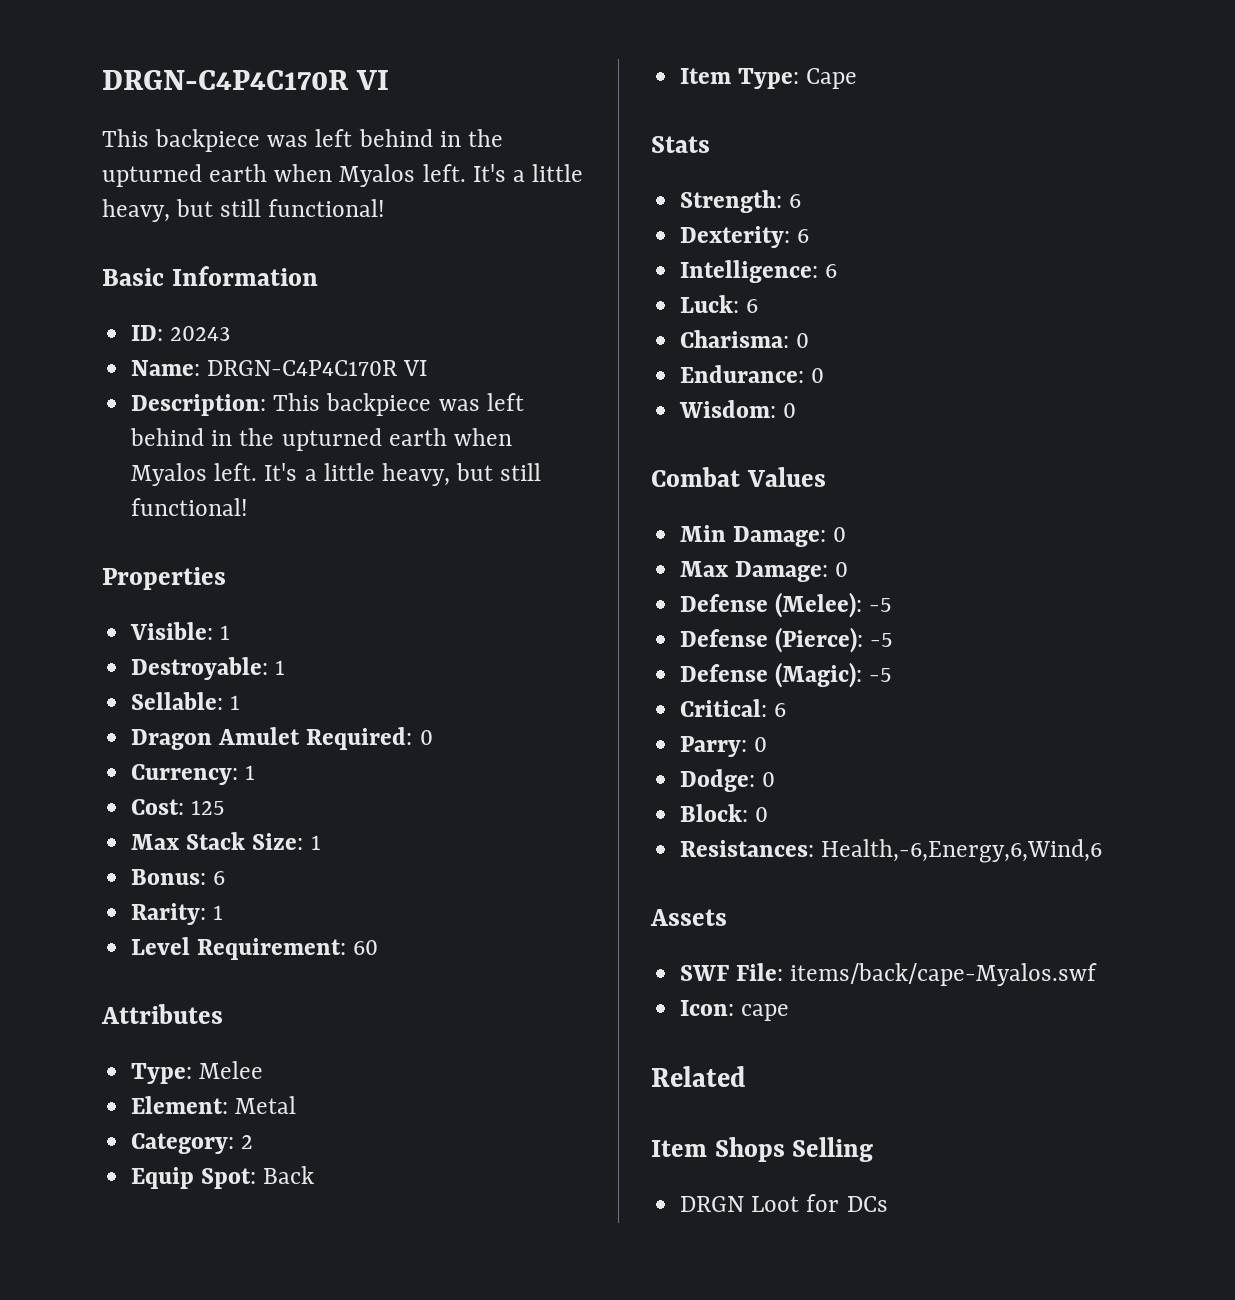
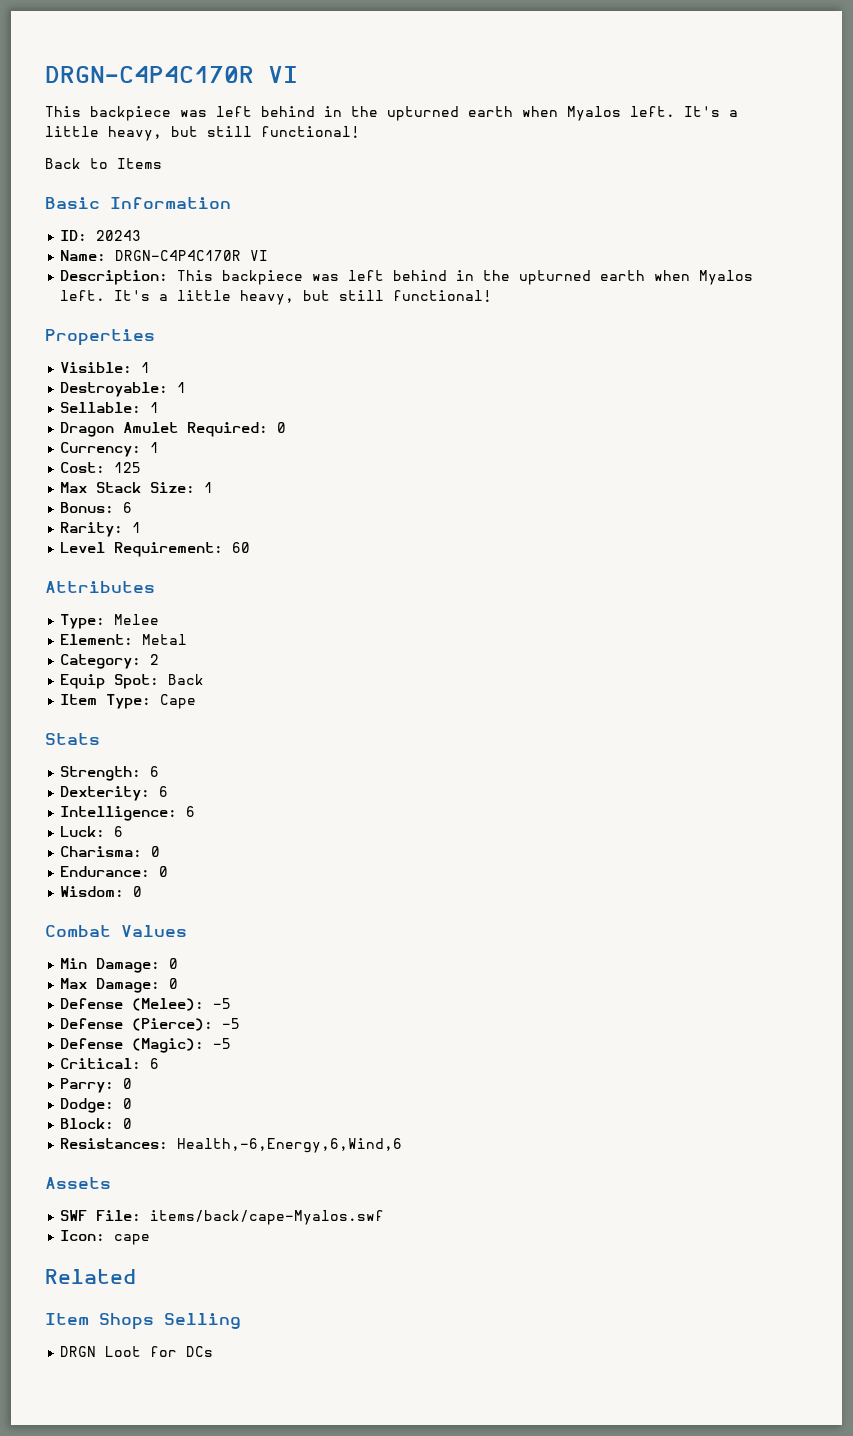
(386, 208) none -> [45,158,162,169] // Back to Items

